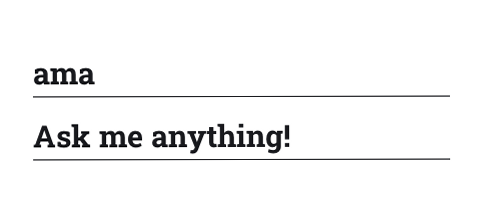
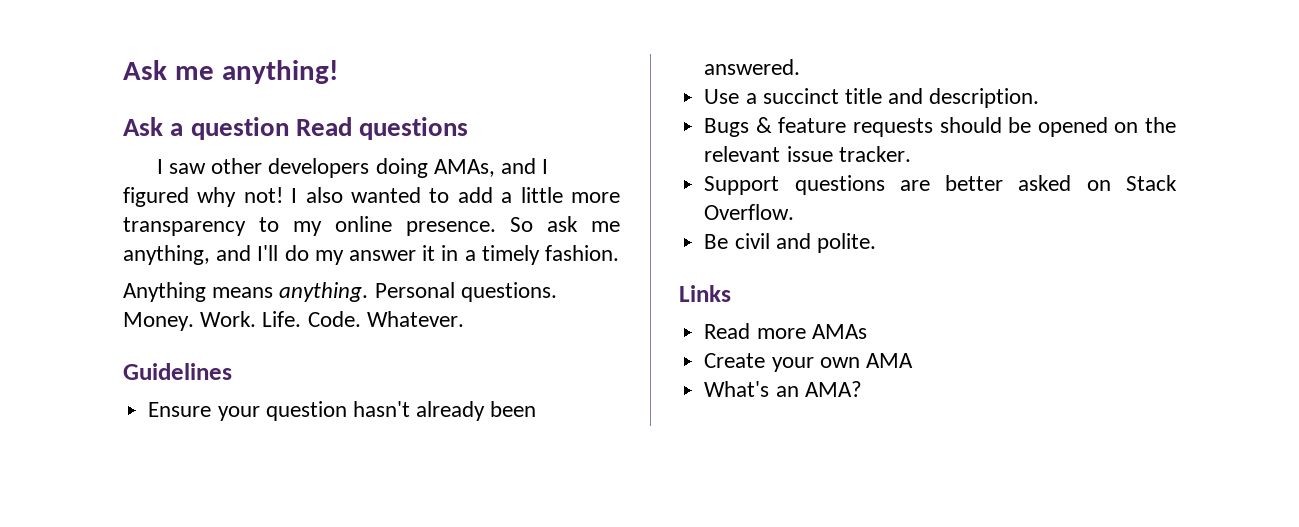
[32,67,95,86] ama // -> (123, 70) none
(293, 138) none -> [123,117,469,140] [156,158,549,178] [123,187,620,207] [123,216,620,236] [123,245,620,265] [123,282,557,302] [123,311,464,331] [123,363,232,380] [148,401,537,421] [704,59,801,75] [704,88,1040,108] [704,117,1176,137] [704,146,911,162] [704,175,1177,195] [704,204,795,220] [704,233,876,253] [679,285,731,302] [704,323,867,339] [704,353,913,372] [704,381,862,397] // Ask a question Read questions // I saw other developers doing AMAs, and I figured why not! I also wanted to add a little more transparency to my online presence. So ask me anything, and I'll do my answer it in a timely fashion. // Anything means anything. Personal questions. Money. Work. Life. Code. Whatever. // Guidelines // Ensure your question hasn't already been answered. // Use a succinct title and description. // Bugs & feature requests should be opened on the relevant issue tracker. // Support questions are better asked on Stack Overflow. // Be civil and polite. // Links // Read more AMAs // Create your own AMA // What's an AMA?

